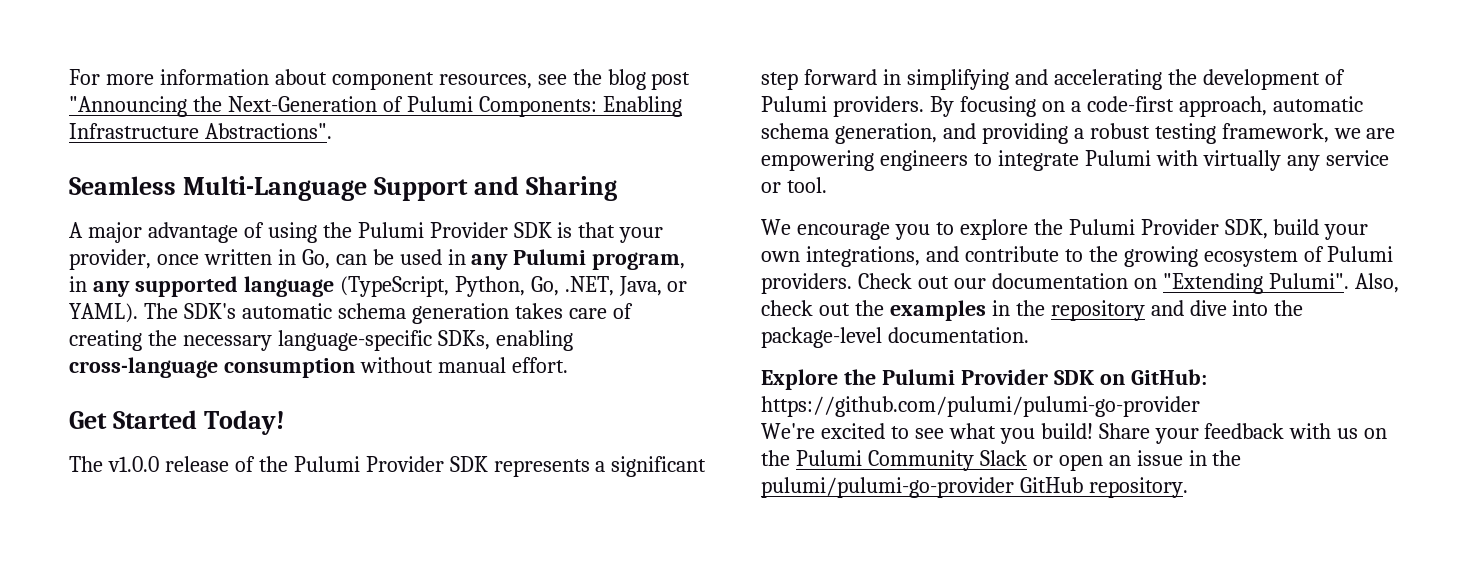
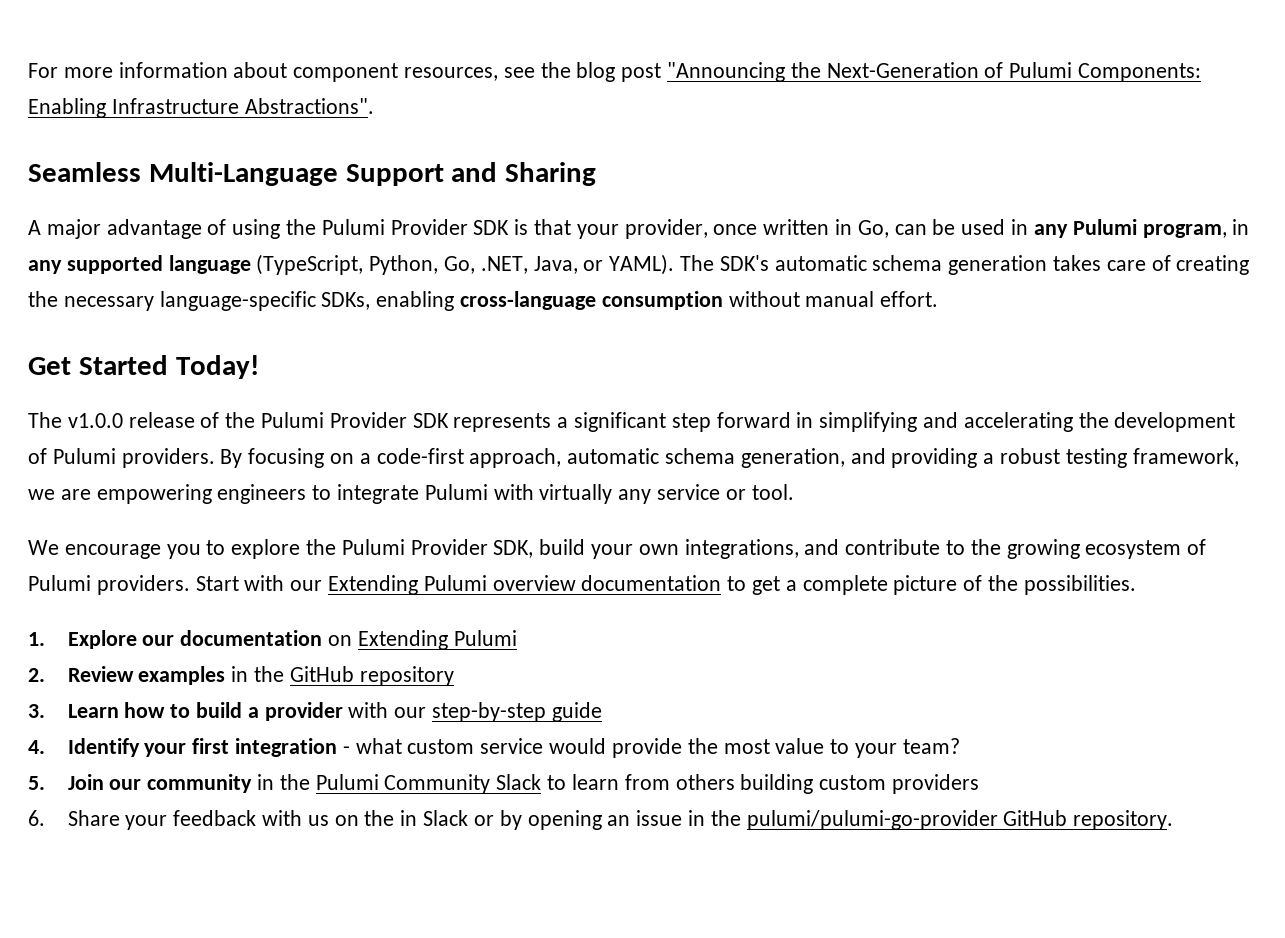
[857,273,1399,294] [761,300,884,316] Check out our documentation on "Extending Pulumi". Also, check out the -> [195,575,1136,595] [28,630,517,650] [28,666,134,682] Start with our Extending Pulumi overview documentation to get a complete picture of the possibilities. // 1. Explore our documentation on Extending Pulumi // 2. Review
(1045, 308) none -> [289,666,354,682] GitHub
[1150,300,1304,316] [761,327,1029,348] [761,369,1207,390] [761,396,1200,417] [761,423,1093,444] and dive into the package-level documentation. // Explore the Pulumi Provider SDK on GitHub: https://github.com/pulumi/pulumi-go-provider // We're excited to see what you build! -> [28,702,602,722] [28,738,960,758] [28,774,979,794] [28,810,45,826] // 3. Learn how to build a provider with our step-by-step guide // 4. Identify your first integration - what custom service would provide the most value to your team? // 5. Join our community in the Pulumi Community Slack to learn from others building custom providers // 6.
[795,450,1103,471] Pulumi Community Slack or open -> [400,810,602,830] in Slack or by opening

